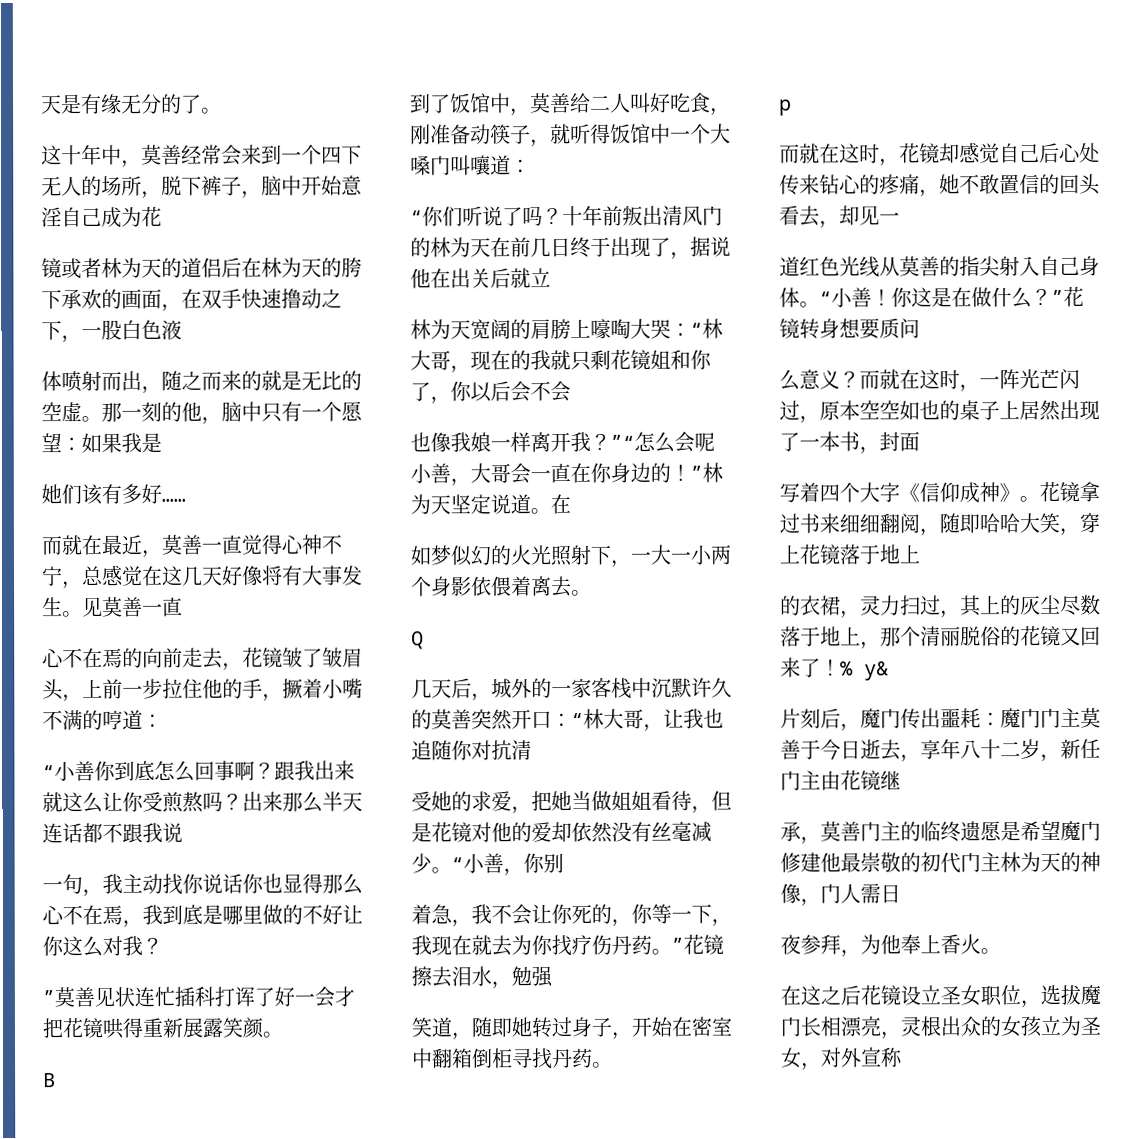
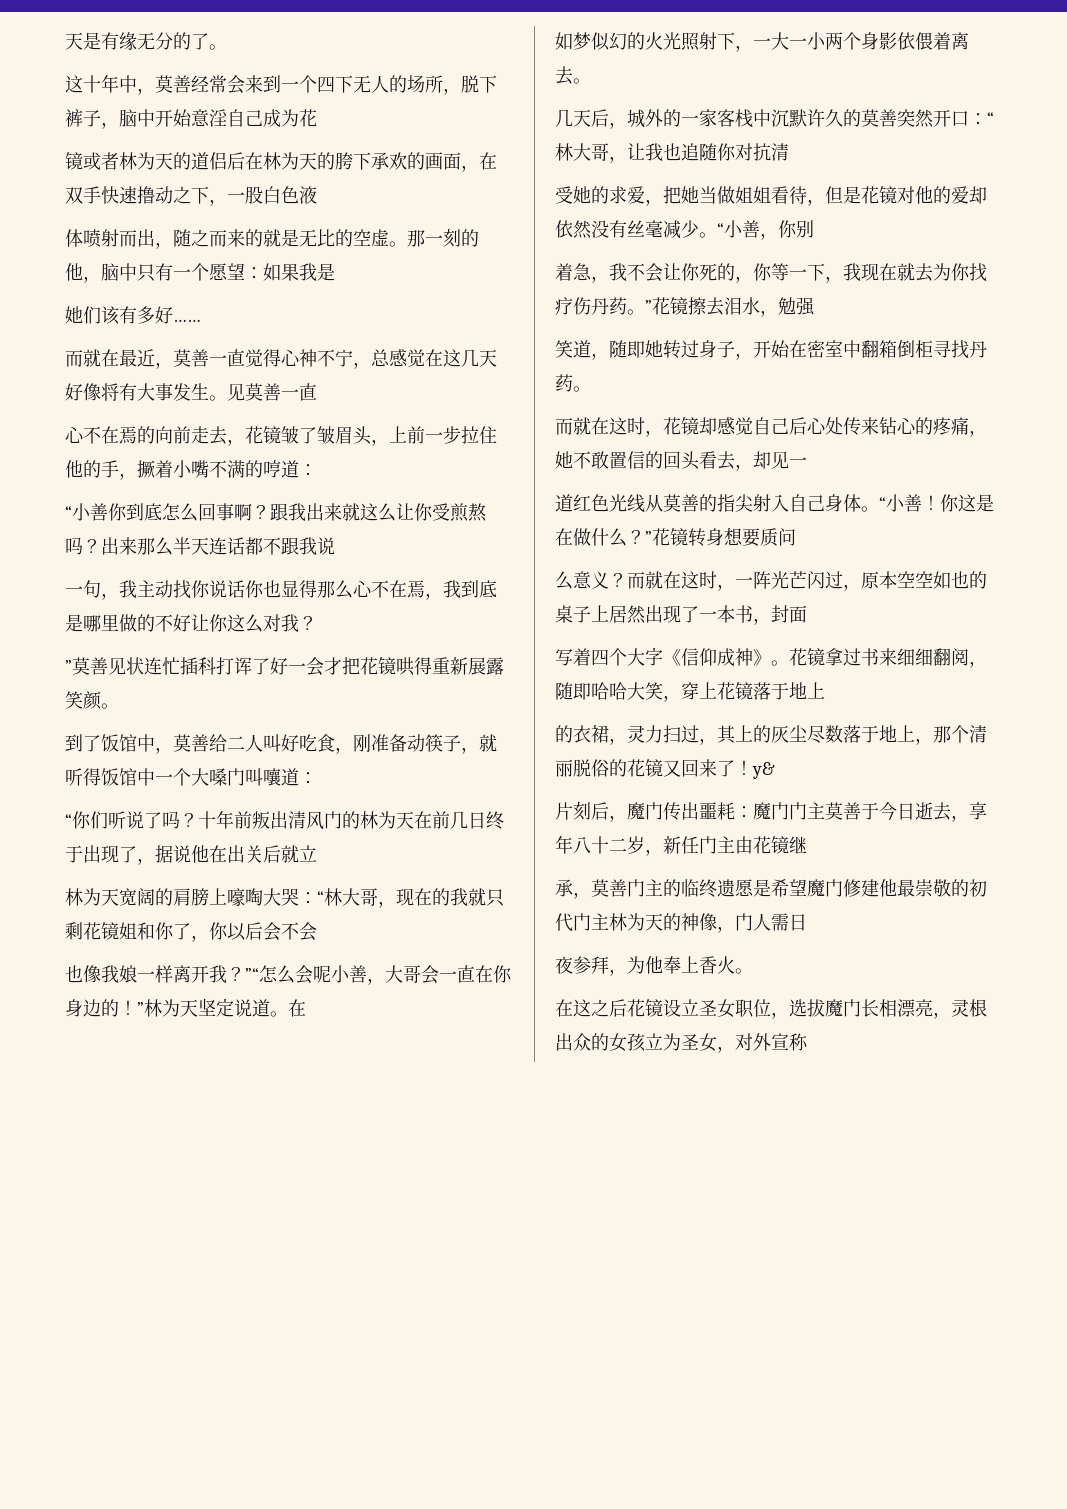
[43,1073,56,1088] // B -> (119, 706) none
[411,631,424,650] // Q -> (591, 81) none
[779,99,792,116] // p -> (591, 389) none
[840,661,853,676] % -> (753, 767) none

